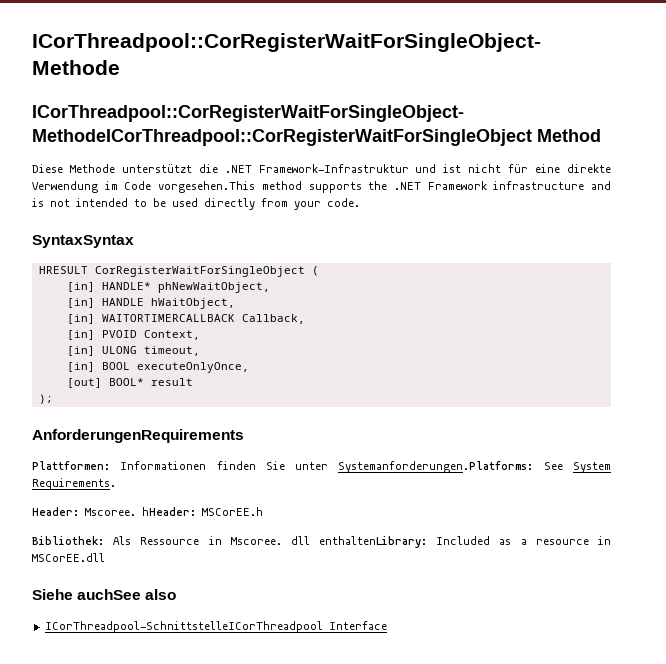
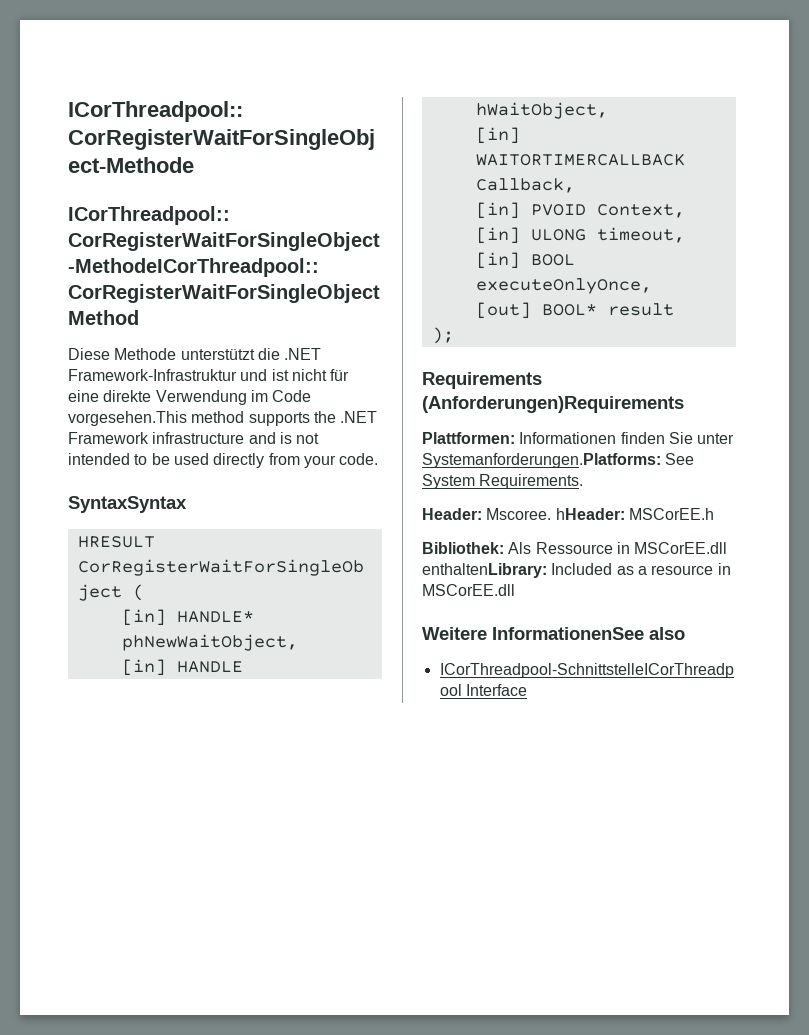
[32,429,244,443] AnforderungenRequirements -> [422,372,542,389] [422,396,684,413] Requirements (Anforderungen)Requirements
[230,536,310,545] Mscoree. dll -> [634,542,728,554] MSCorEE.dll
[32,589,142,600] Siehe auchSee -> [422,627,644,640] Weitere InformationenSee

